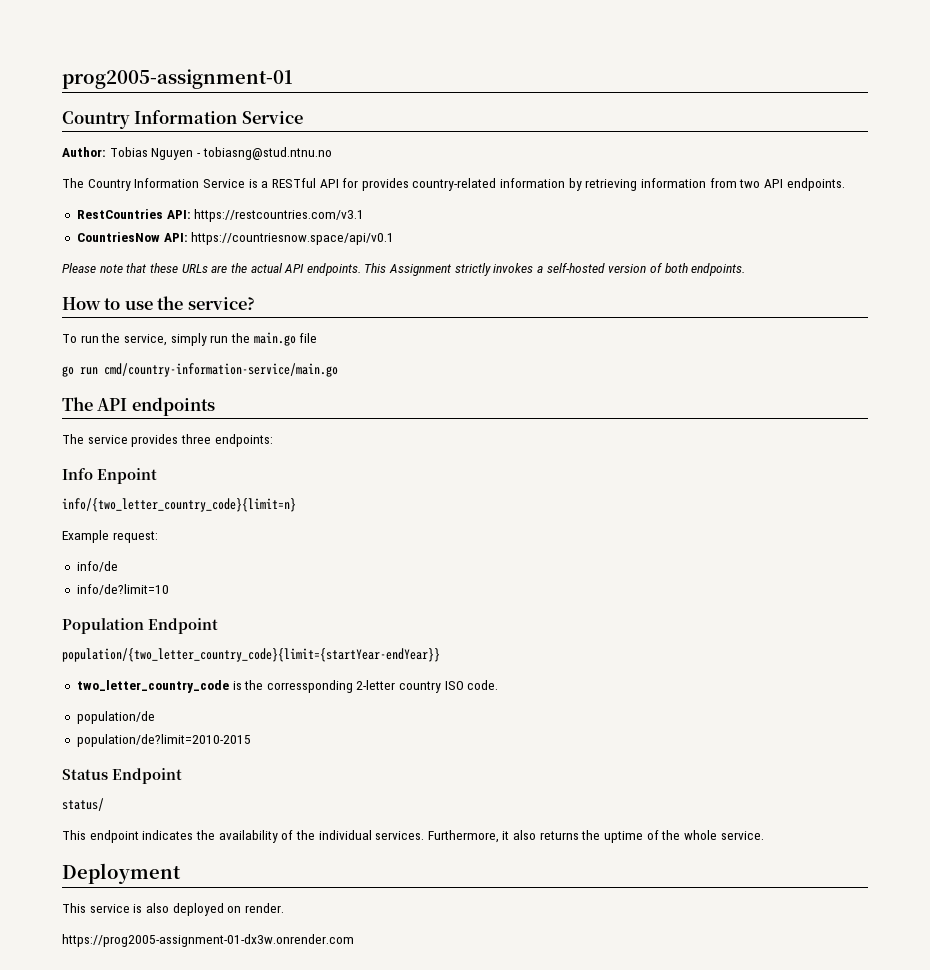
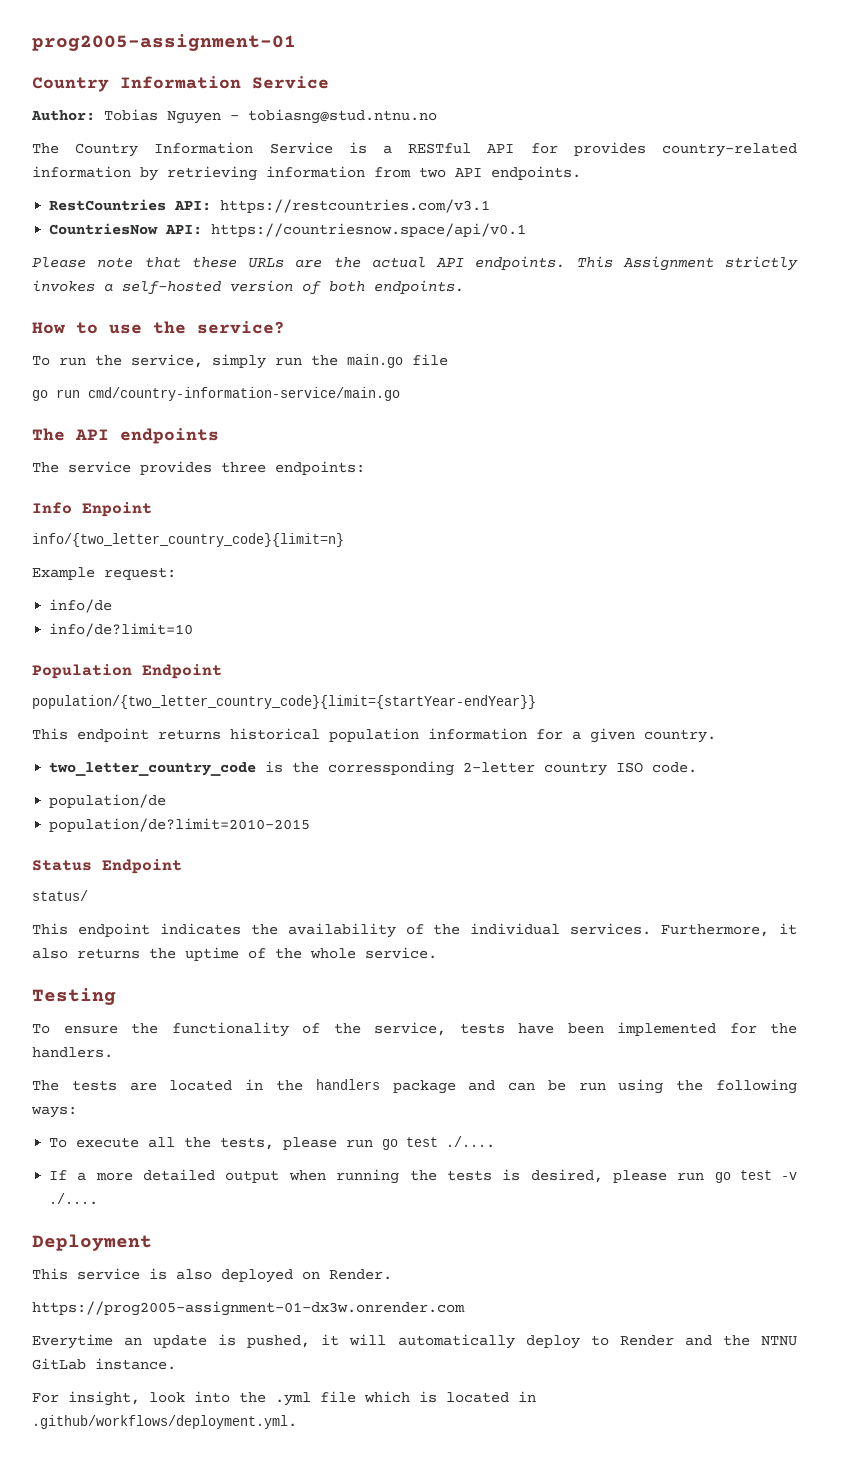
(440, 655) none -> [32,728,716,743] // This endpoint returns historical population information for a given country.
(764, 835) none -> [32,988,116,1005] [32,1022,797,1037] [32,1047,113,1058] [32,1079,798,1094] [31,1106,77,1118] [49,1136,496,1150] [49,1169,798,1184] [49,1193,99,1205] // Testing // To ensure the functionality of the service, tests have been implemented for the handlers. // The tests are located in the handlers package and can be run using the following ways: // To execute all the tests, please run go test ./.... // If a more detailed output when running the tests is desired, please run go test -v ./....
[244,903,284,913] render. -> [329,1269,392,1280] Render.
(354, 940) none -> [32,1334,798,1349] [32,1358,176,1370] [32,1391,536,1406] [32,1415,297,1429] // Everytime an update is pushed, it will automatically deploy to Render and the NTNU GitLab instance. // For insight, look into the .yml file which is located in .github/workflows/deployment.yml.

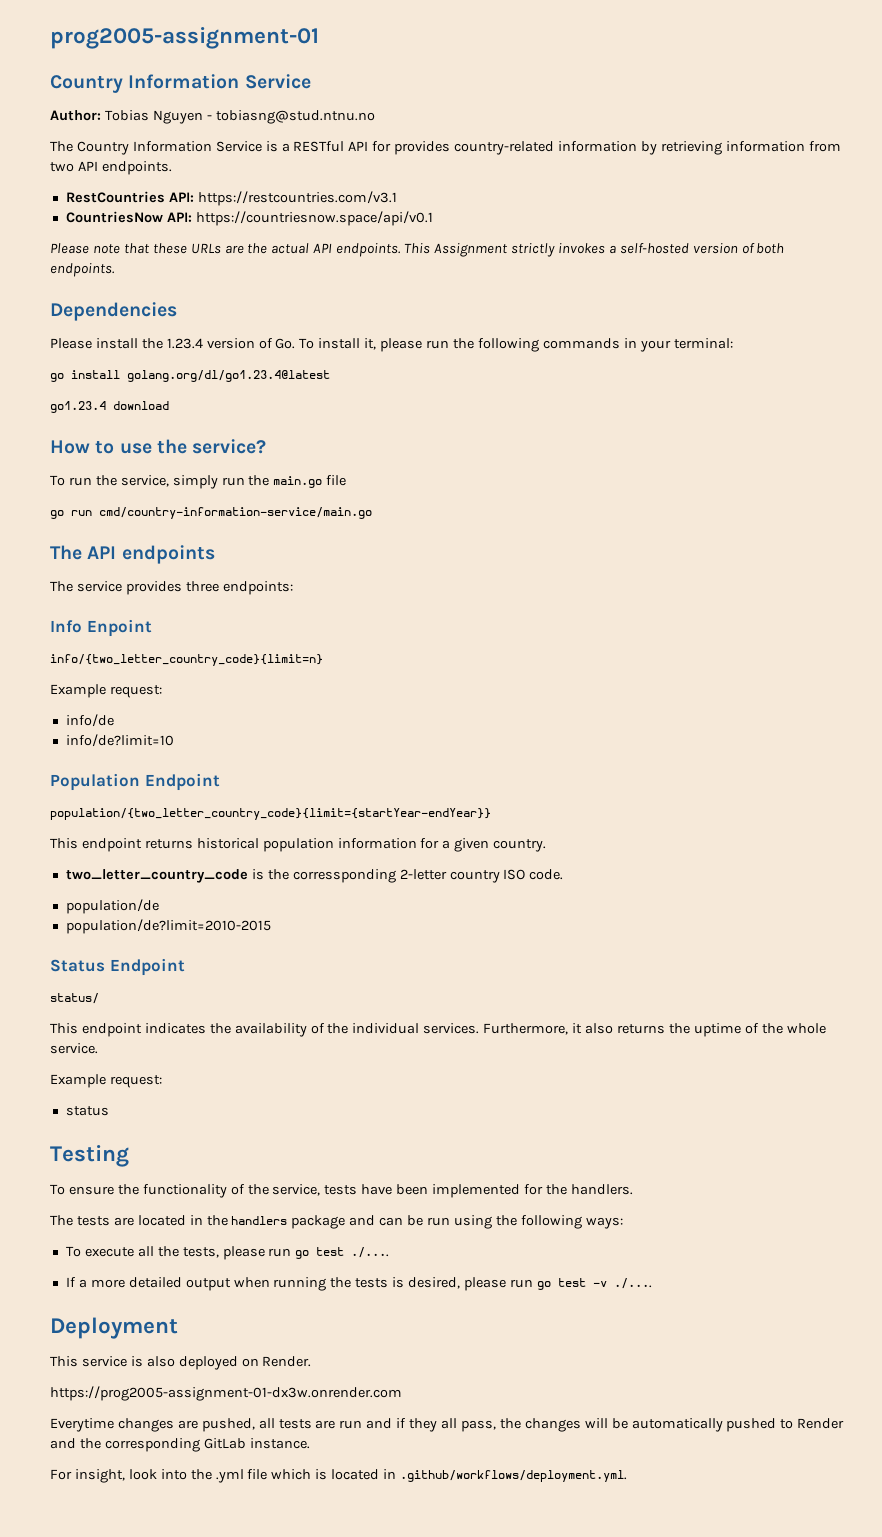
(464, 287) none -> [50,302,177,321] [50,338,733,352] [50,370,330,382] [50,401,169,413] // Dependencies // Please install the 1.23.4 version of Go. To install it, please run the following commands in your terminal: // go install golang.org/dl/go1.23.4@latest // go1.23.4 download
(437, 953) none -> [50,1074,162,1088] [65,1106,109,1116] // Example request: // status
[124,1334,580,1349] an update is pushed, it will automatically deploy -> [117,1418,777,1432] changes are pushed, all tests are run and if they all pass, the changes will be automatically pushed
[761,1336,798,1346] NTNU -> [104,1438,200,1452] corresponding

